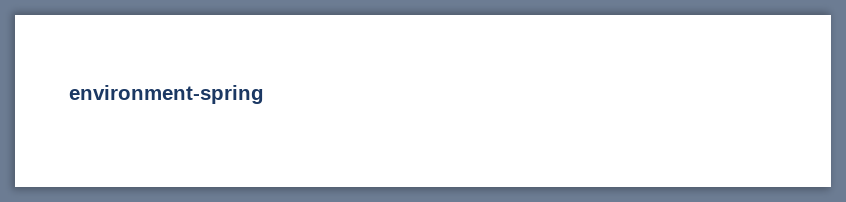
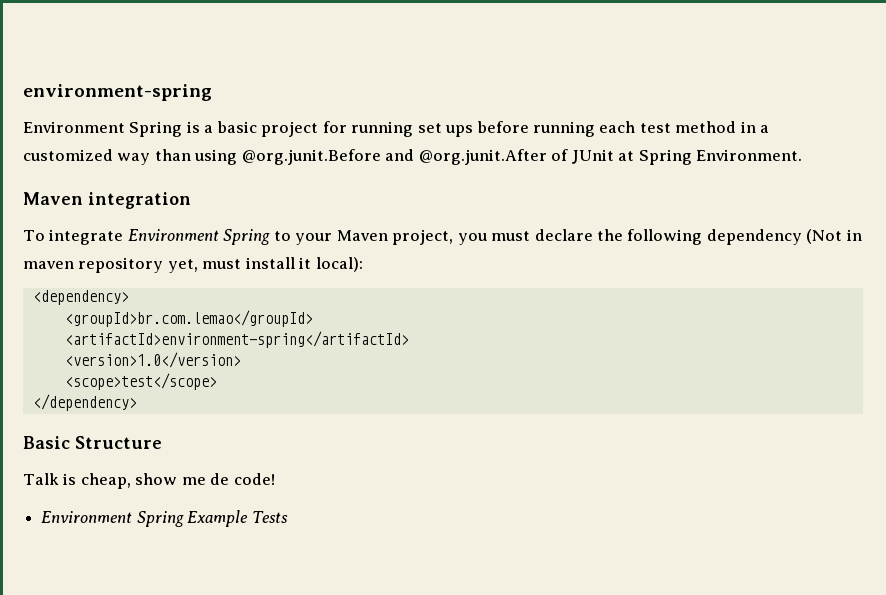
(264, 94) none -> [23,121,770,137] [23,149,803,165] [23,192,191,209] [23,229,862,245] [23,257,363,273] [32,290,129,305] [64,310,313,327] [64,331,409,348] [64,352,241,368] [64,373,217,390] [32,394,137,411] [23,436,162,449] [23,473,275,489] [41,510,288,527] // Environment Spring is a basic project for running set ups before running each test method in a customized way than using @org.junit.Before and @org.junit.After of JUnit at Spring Environment. // Maven integration // To integrate Environment Spring to your Maven project, you must declare the following dependency (Not in maven repository yet, must install it local): // <dependency> // <groupId>br.com.lemao</groupId> // <artifactId>environment-spring</artifactId> // <version>1.0</version> // <scope>test</scope> // </dependency> // Basic Structure // Talk is cheap, show me de code! // Environment Spring Example Tests

